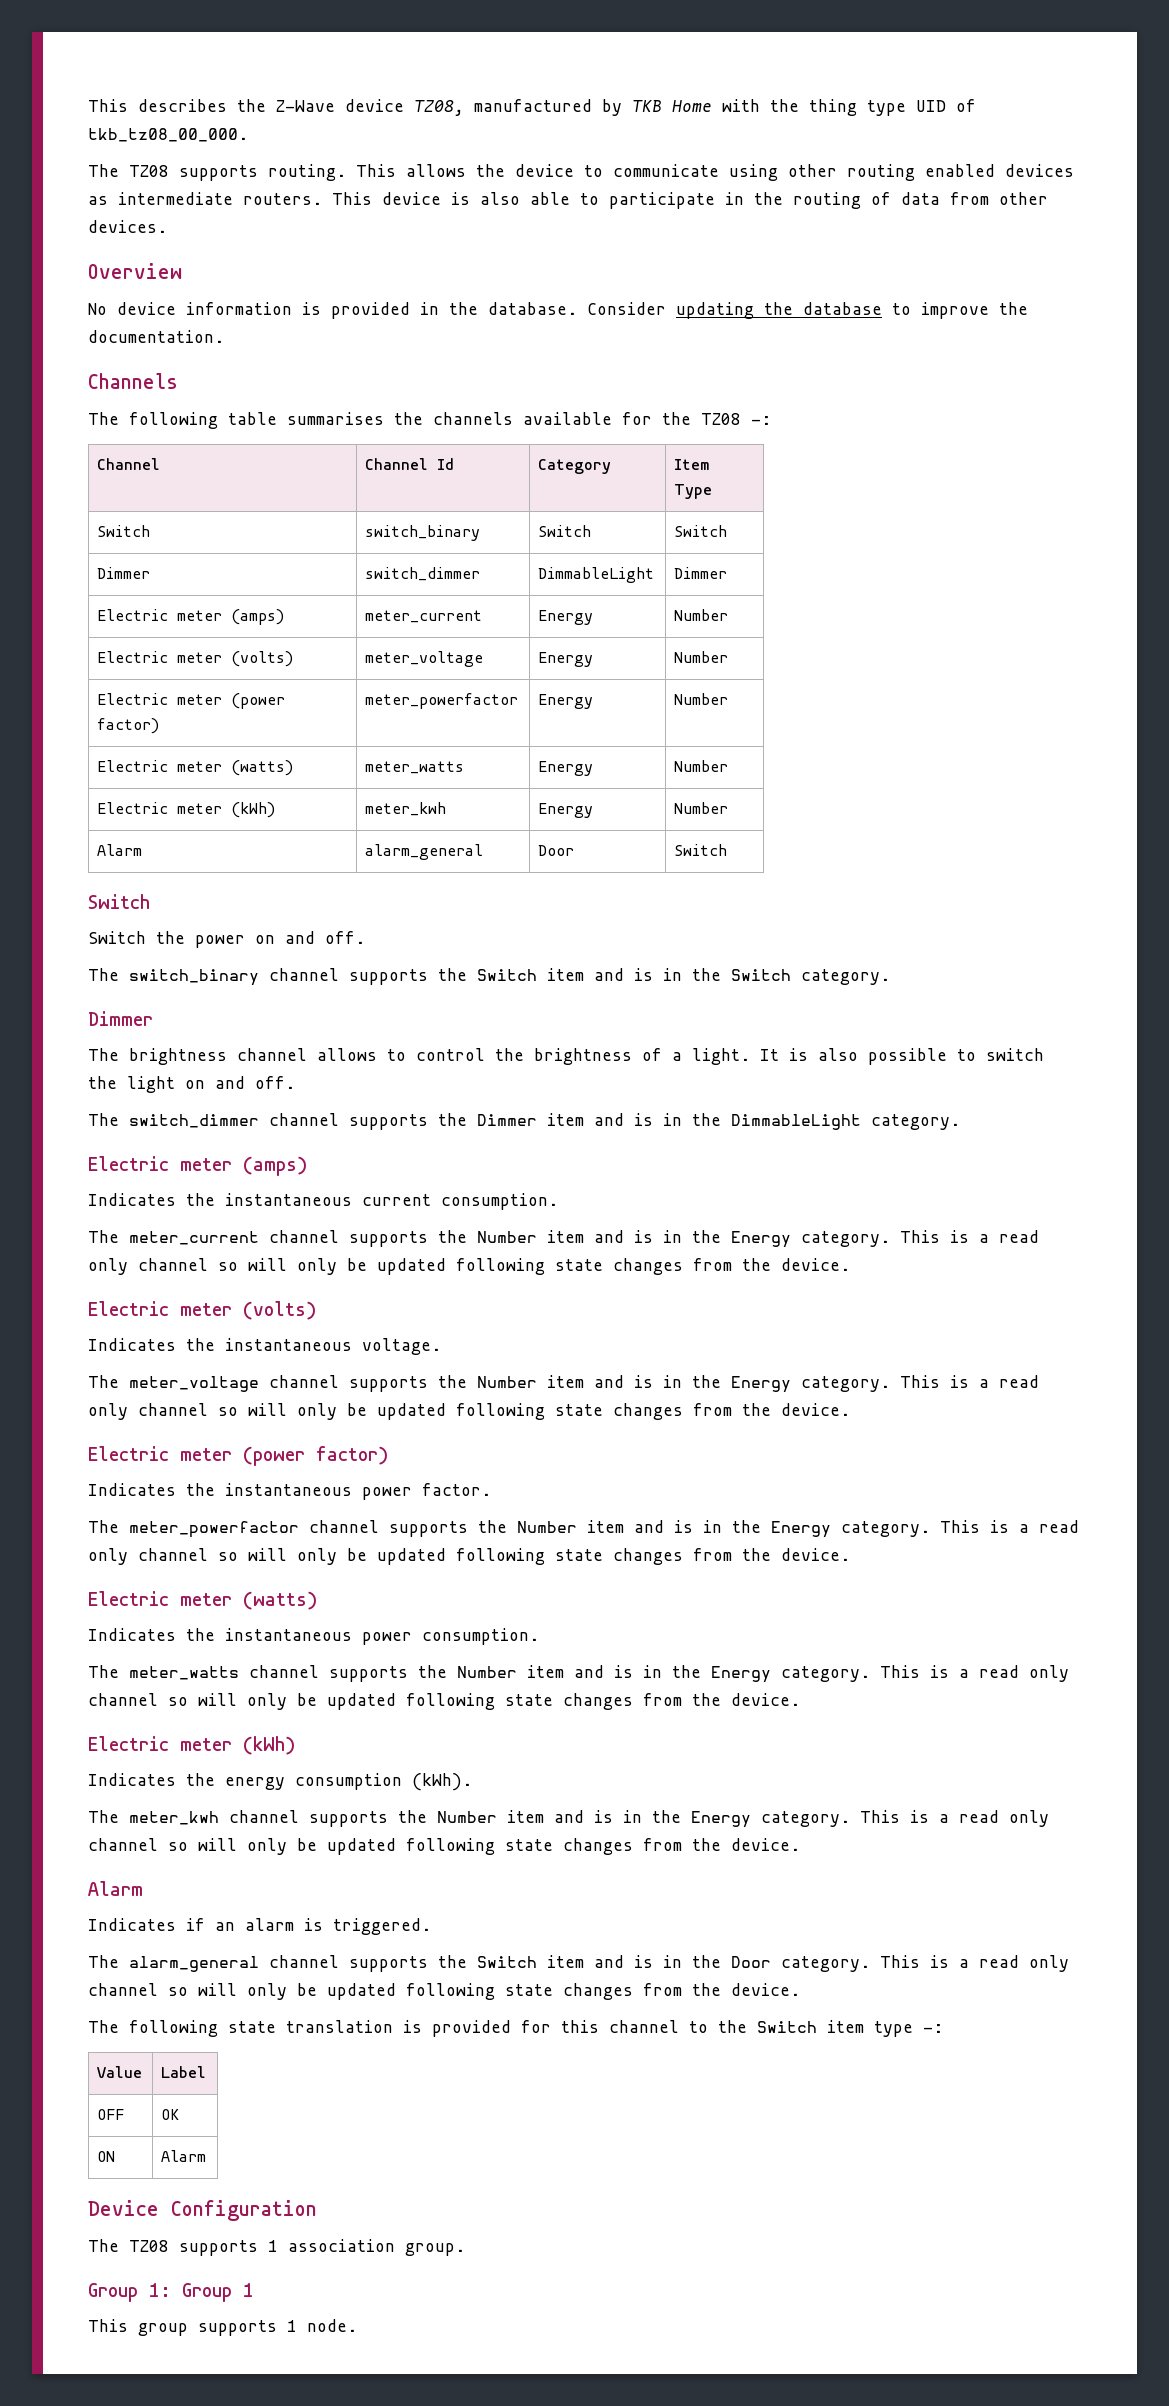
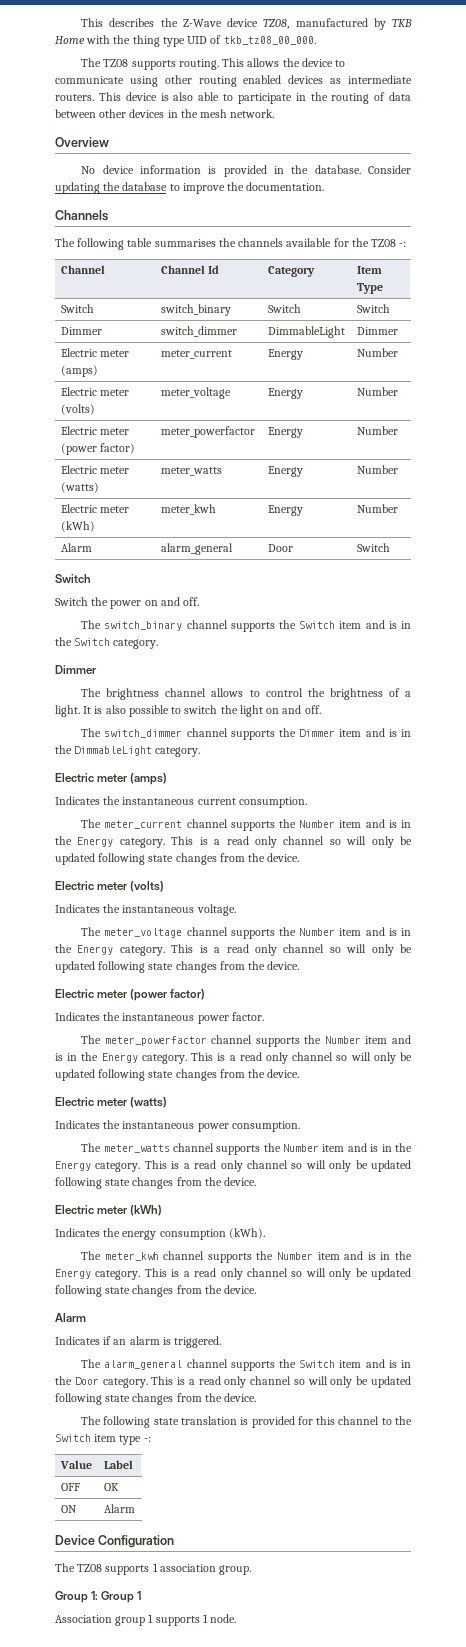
[950,192,1048,205] [88,220,167,233] from other devices. -> [55,109,275,118] between other devices in the mesh network.
[88,2319,188,2336] This group -> [55,1614,154,1626] Association group 1

